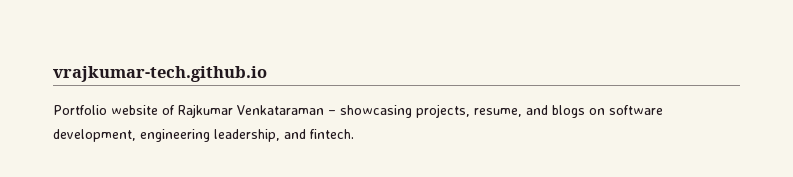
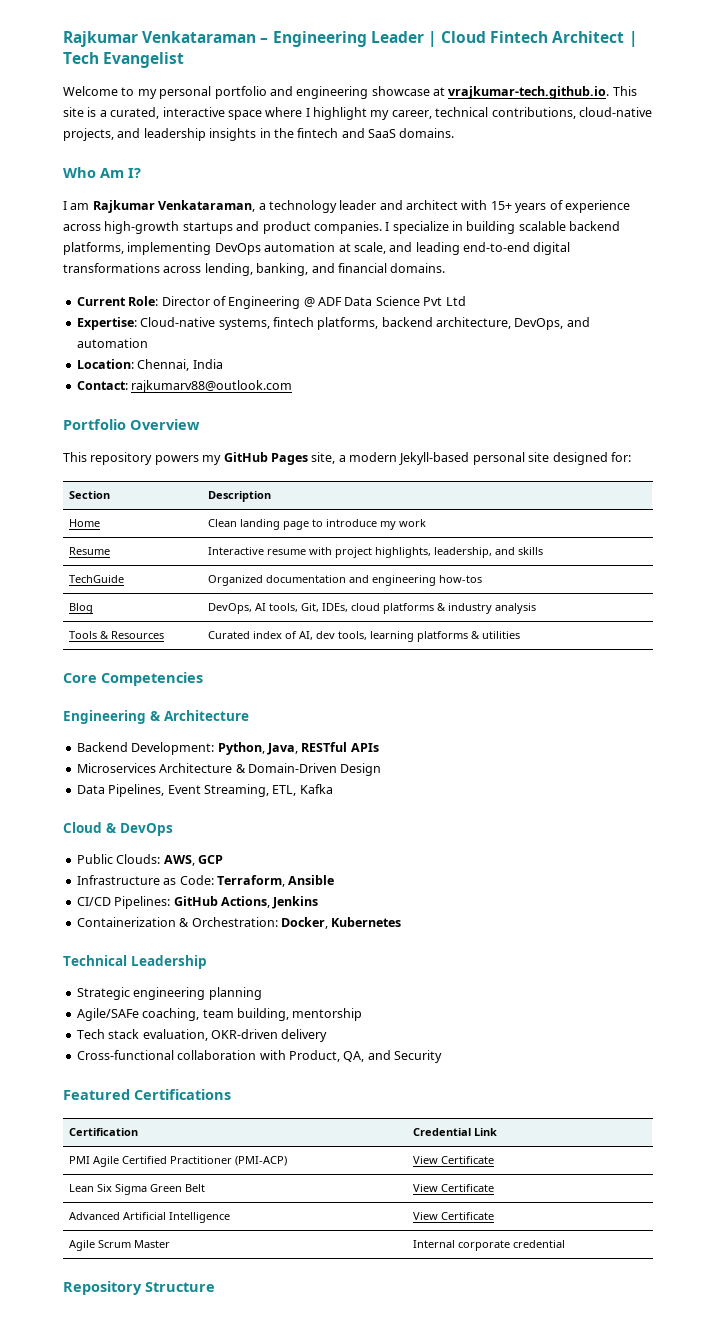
[53,66,267,82] [53,104,663,118] [53,129,354,142] vrajkumar-tech.github.io // Portfolio website of Rajkumar Venkataraman – showcasing projects, resume, and blogs on software development, engineering leadership, and fintech. -> [63,31,638,47] [63,52,185,68] [63,86,637,99] [63,107,652,120] [63,128,455,141] [63,167,141,178] [63,200,630,213] [63,221,621,234] [63,242,571,255] [63,263,446,276] [76,296,466,309] [76,317,590,330] [76,338,148,348] [76,359,223,371] [76,380,293,393] [63,419,200,430] [63,452,631,465] [68,491,110,499] [207,491,271,502] [68,519,100,527] [207,519,426,530] [68,547,110,555] [207,547,543,558] [68,575,124,583] [207,575,482,586] [68,603,93,614] [207,603,536,614] [68,631,164,639] [207,631,520,642] [63,672,203,686] [63,710,249,724] [76,742,379,755] [76,763,382,776] [76,784,333,797] [63,822,173,836] [76,854,223,866] [76,875,335,887] [76,896,319,909] [76,917,402,929] [63,955,207,969] [76,987,262,1000] [76,1008,363,1021] [76,1029,328,1042] [76,1050,442,1063] [63,1089,231,1100] [68,1128,138,1136] [412,1128,497,1136] [68,1156,287,1167] [412,1156,494,1164] [68,1184,205,1195] [412,1184,494,1192] [68,1212,230,1223] [412,1212,494,1220] [68,1240,170,1251] [412,1240,565,1251] [63,1281,215,1295] Rajkumar Venkataraman – Engineering Leader | Cloud Fintech Architect | Tech Evangelist // Welcome to my personal portfolio and engineering showcase at vrajkumar-tech.github.io. This site is a curated, interactive space where I highlight my career, technical contributions, cloud-native projects, and leadership insights in the fintech and SaaS domains. // Who Am I? // I am Rajkumar Venkataraman, a technology leader and architect with 15+ years of experience across high-growth startups and product companies. I specialize in building scalable backend platforms, implementing DevOps automation at scale, and leading end-to-end digital transformations across lending, banking, and financial domains. // Current Role: Director of Engineering @ ADF Data Science Pvt Ltd // Expertise: Cloud-native systems, fintech platforms, backend architecture, DevOps, and automation // Location: Chennai, India // Contact: rajkumarv88@outlook.com // Portfolio Overview // This repository powers my GitHub Pages site, a modern Jekyll-based personal site designed for: // Section | Description // Home | Clean landing page to introduce my work // Resume | Interactive resume with project highlights, leadership, and skills // TechGuide | Organized documentation and engineering how-tos // Blog | DevOps, AI tools, Git, IDEs, cloud platforms & industry analysis // Tools & Resources | Curated index of AI, dev tools, learning platforms & utilities // Core Competencies // Engineering & Architecture // Backend Development: Python, Java, RESTful APIs // Microservices Architecture & Domain-Driven Design // Data Pipelines, Event Streaming, ETL, Kafka // Cloud & DevOps // Public Clouds: AWS, GCP // Infrastructure as Code: Terraform, Ansible // CI/CD Pipelines: GitHub Actions, Jenkins // Containerization & Orchestration: Docker, Kubernetes // Technical Leadership // Strategic engineering planning // Agile/SAFe coaching, team building, mentorship // Tech stack evaluation, OKR-driven delivery // Cross-functional collaboration with Product, QA, and Security // Featured Certifications // Certification | Credential Link // PMI Agile Certified Practitioner (PMI-ACP) | View Certificate // Lean Six Sigma Green Belt | View Certificate // Advanced Artificial Intelligence | View Certificate // Agile Scrum Master | Internal corporate credential // Repository Structure

